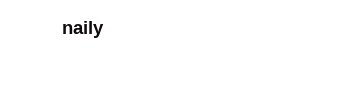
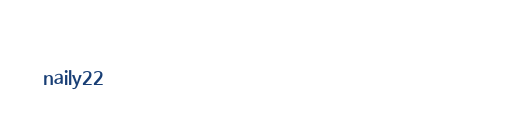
[62,21,104,38] naily -> [43,70,104,90] naily22

